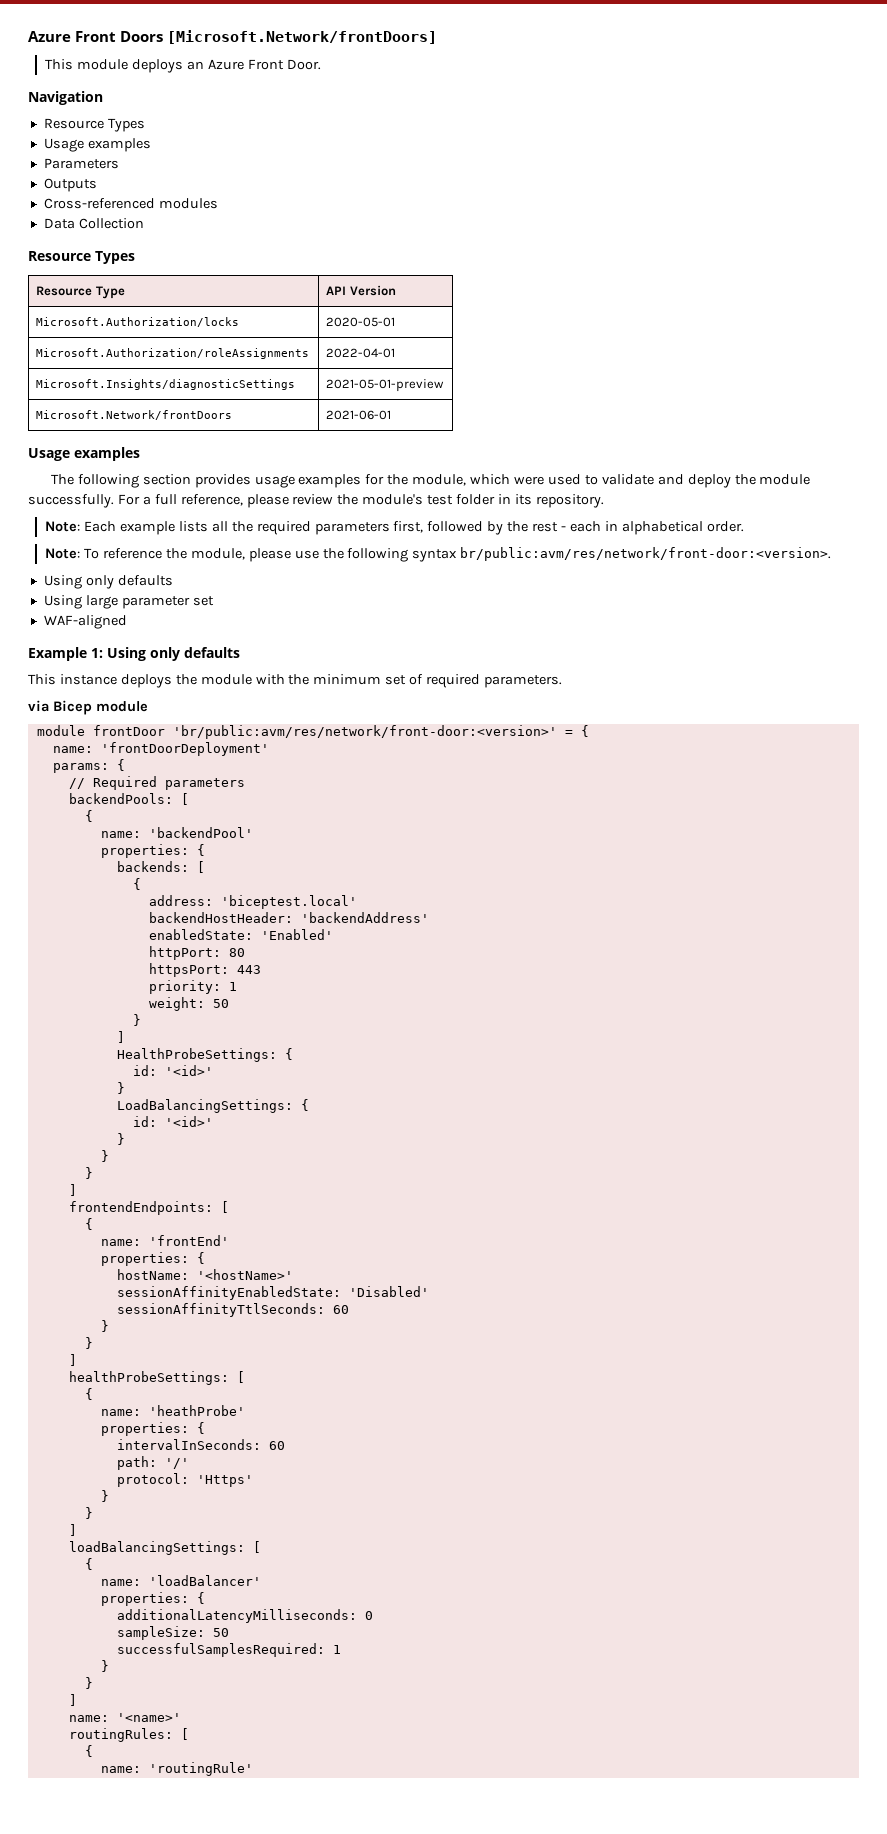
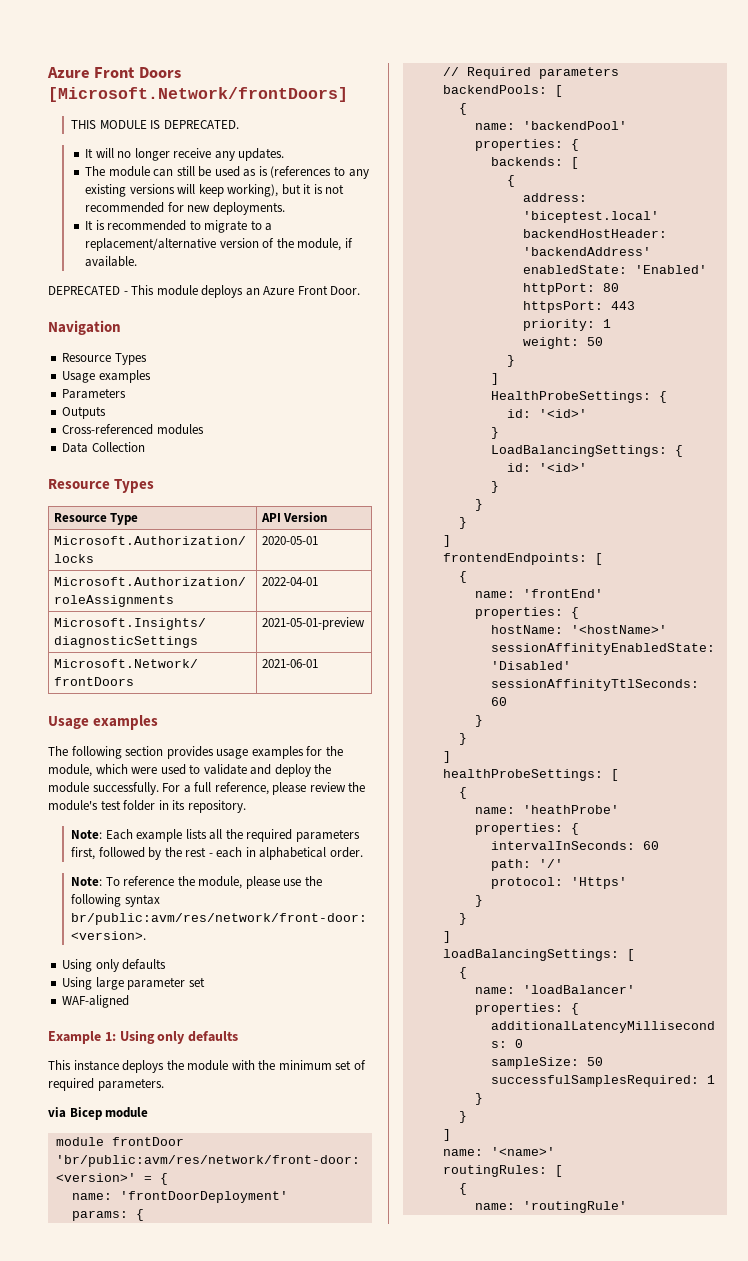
(438, 37) none -> [71,120,239,129] [85,148,285,161] [85,166,369,179] [85,184,345,197] [85,202,285,215] [85,220,273,233] [85,238,353,251] [85,256,138,267] [48,286,128,295] THIS MODULE IS DEPRECATED. // It will no longer receive any updates. // The module can still be used as is (references to any existing versions will keep working), but it is not recommended for new deployments. // It is recommended to migrate to a replacement/alternative version of the module, if available. // DEPRECATED -

